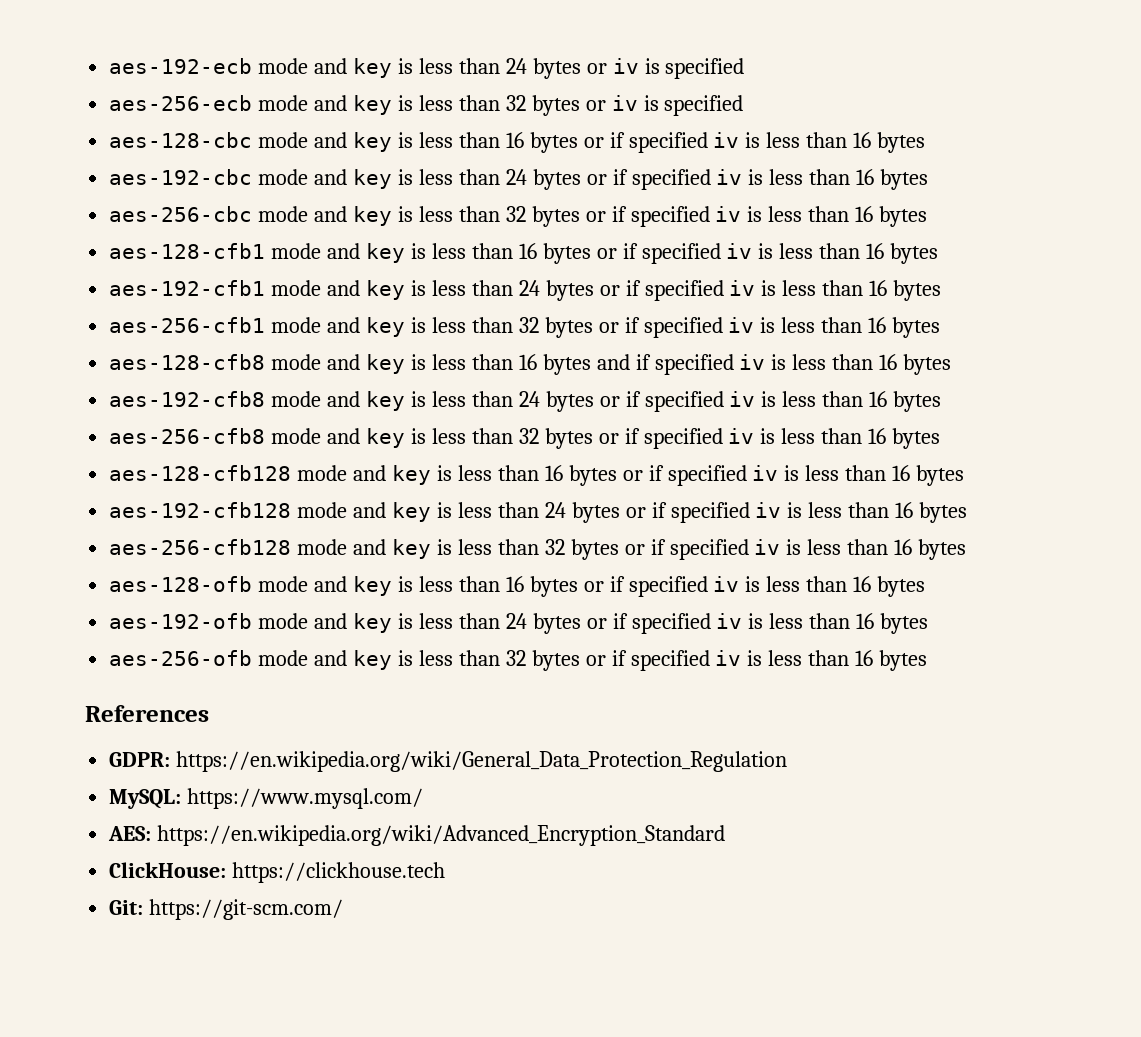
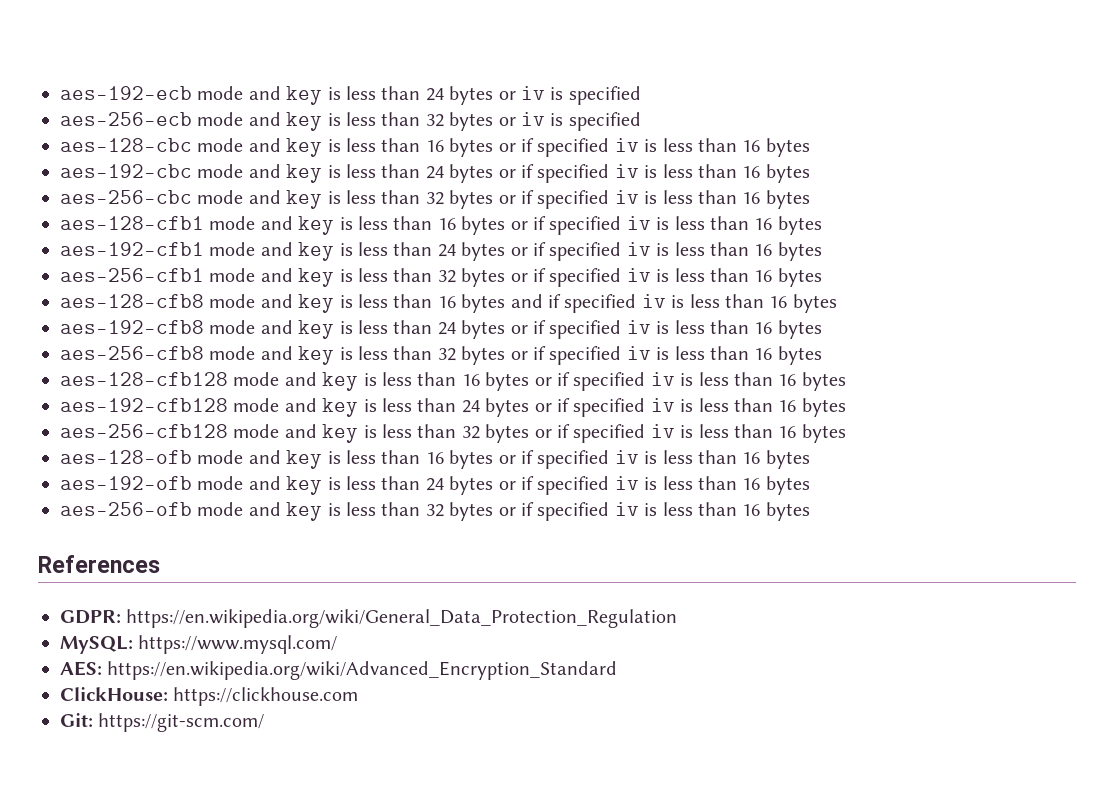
[232,862,446,883] https://clickhouse.tech -> [173,687,359,706] https://clickhouse.com

